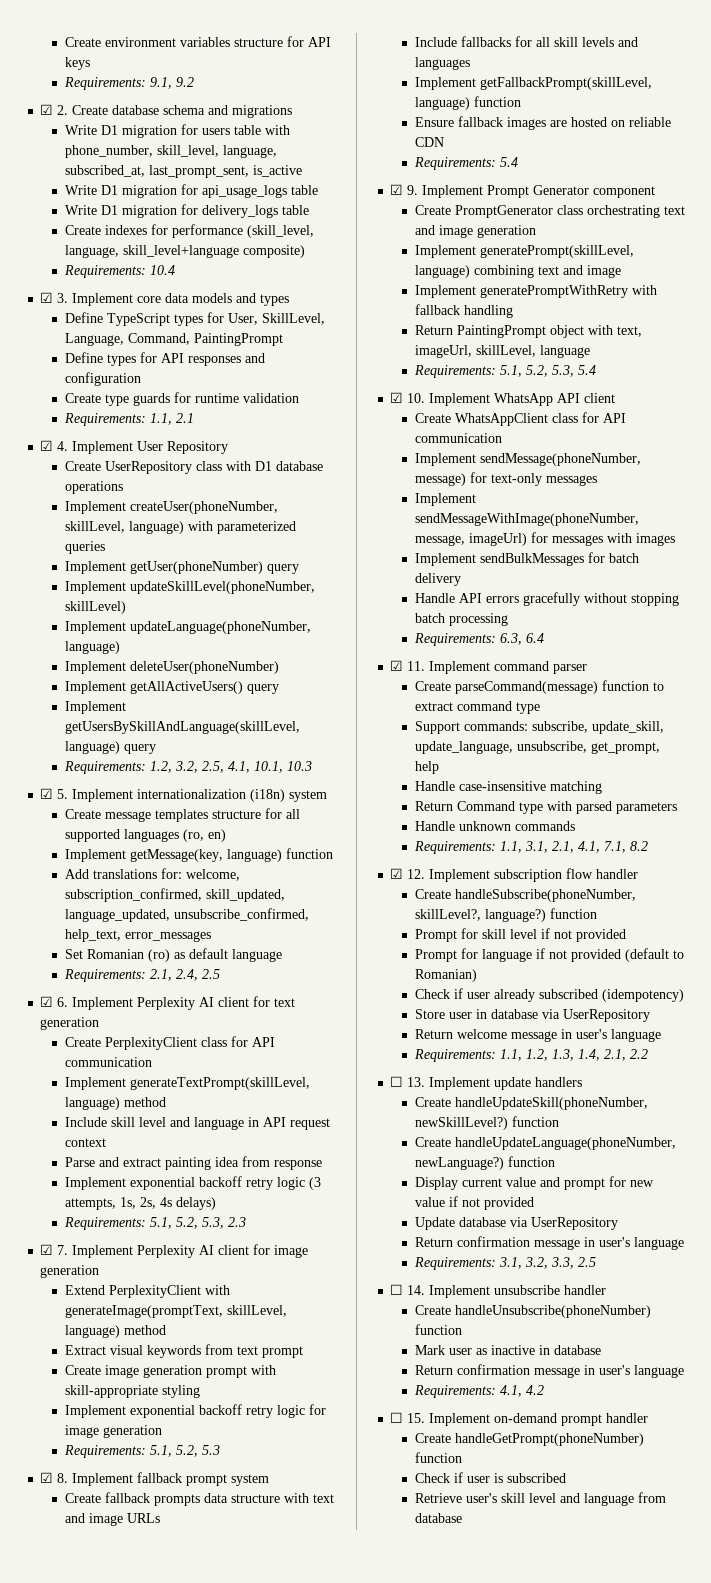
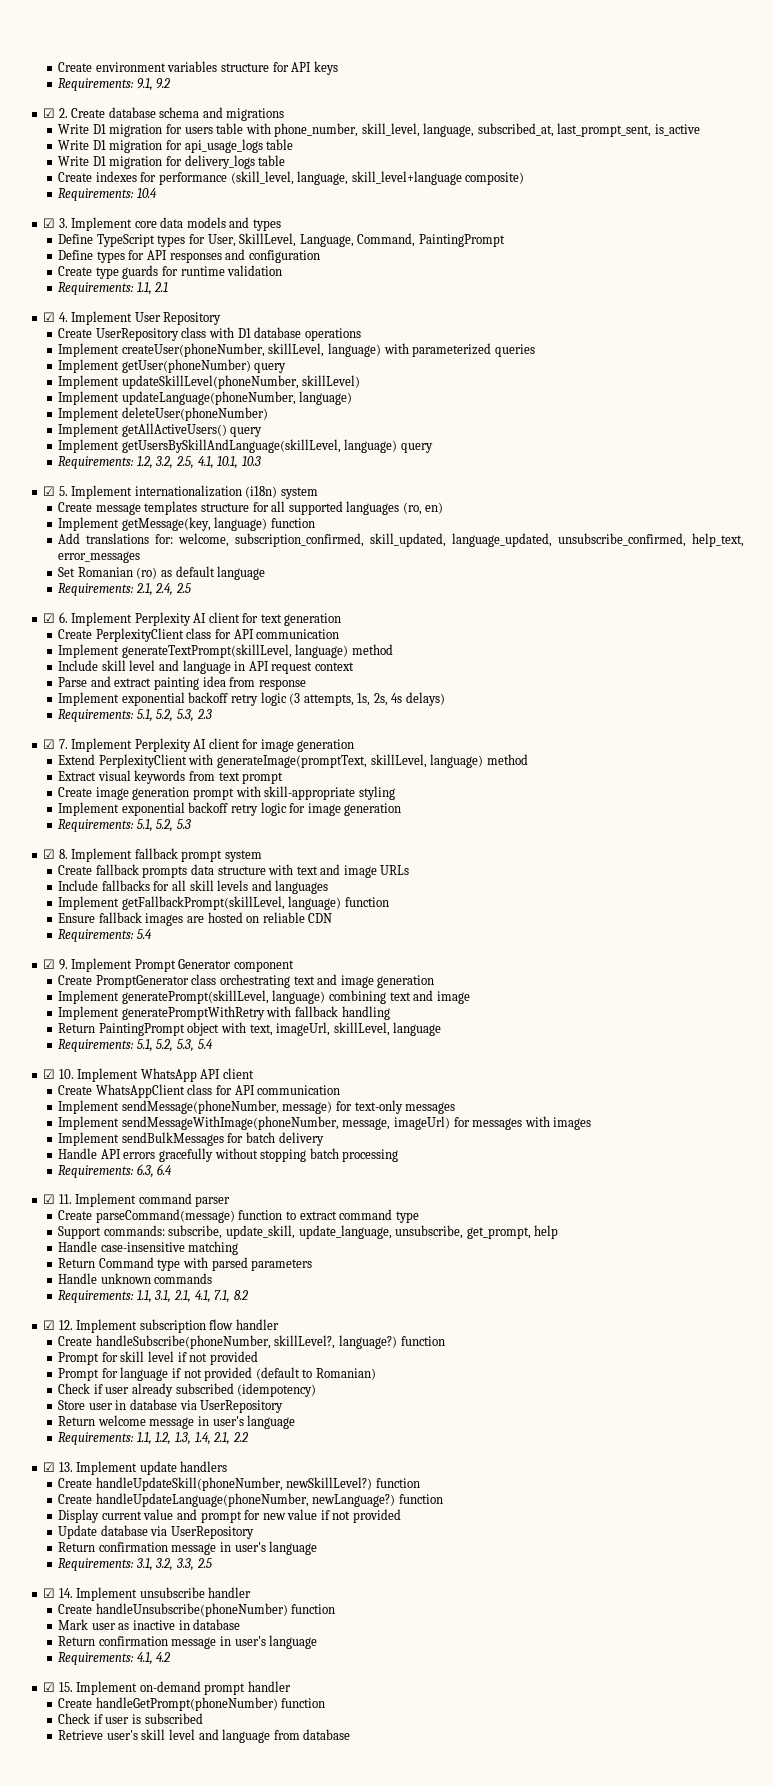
[390,1076,404,1087] ☐ -> [43,1462,56,1472] ☑
[390,1284,404,1295] ☐ -> [43,1588,56,1598] ☑
[390,1412,404,1423] ☐ -> [43,1682,56,1692] ☑

